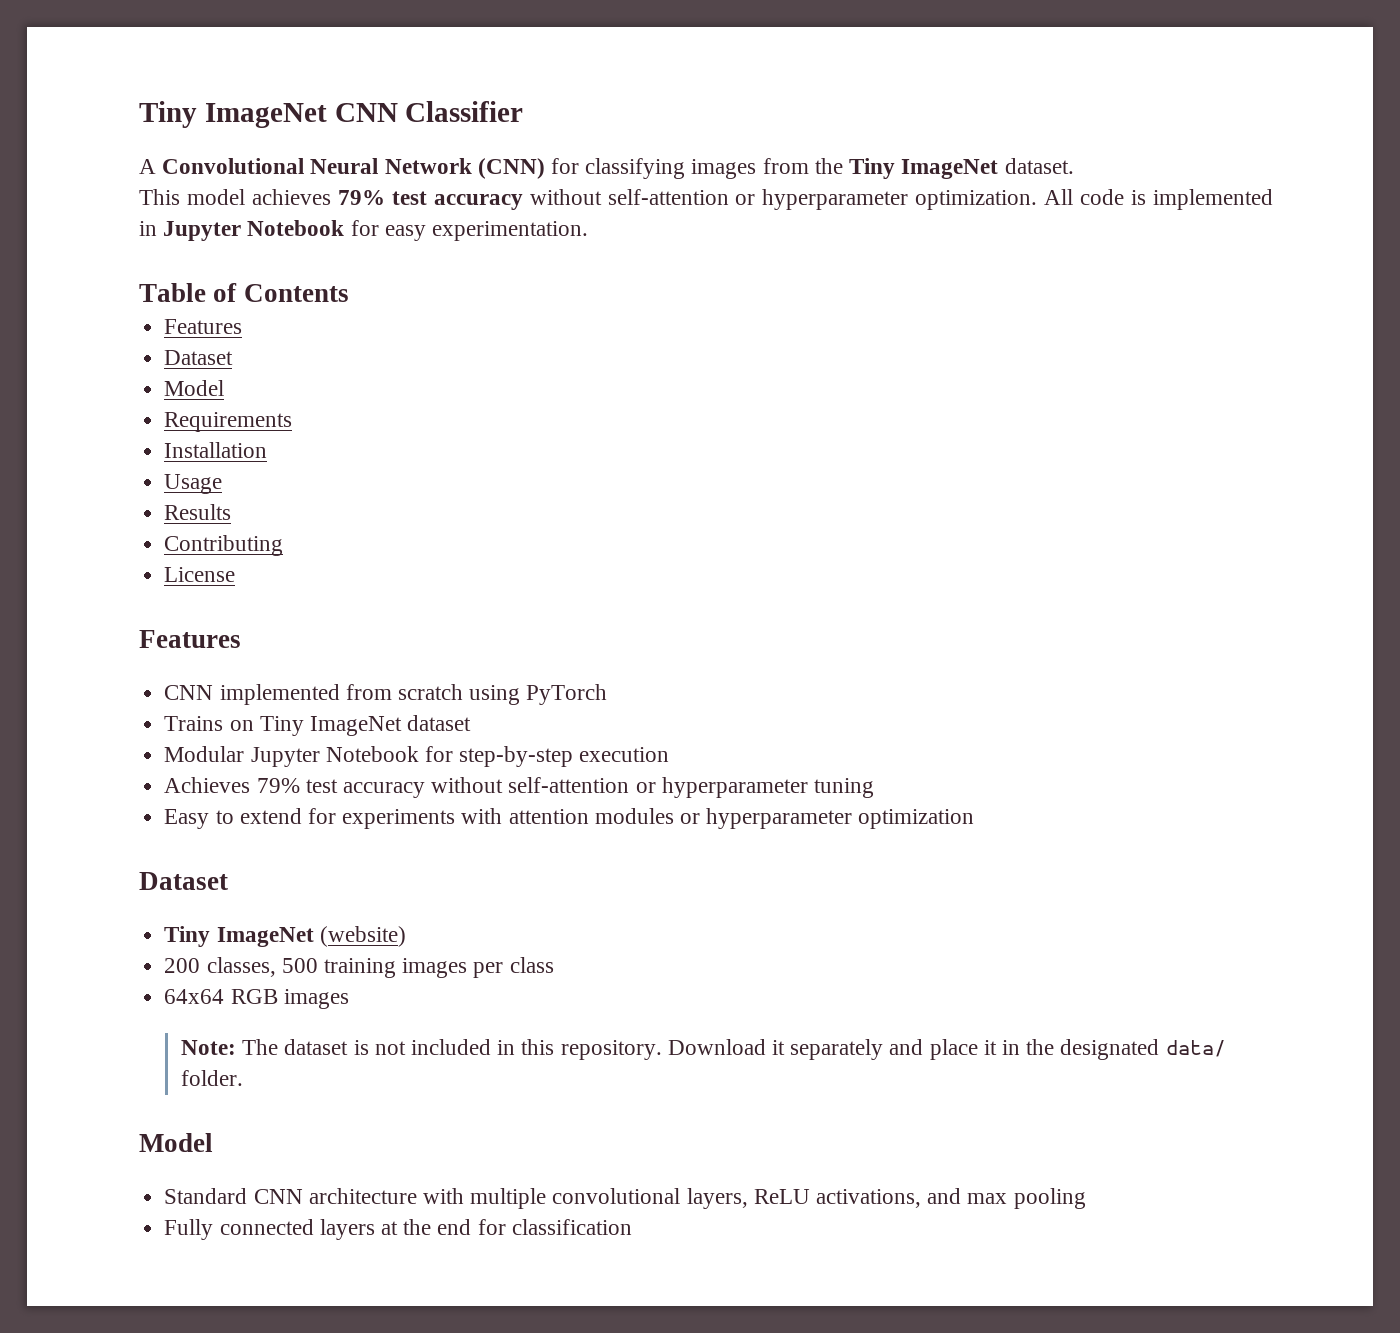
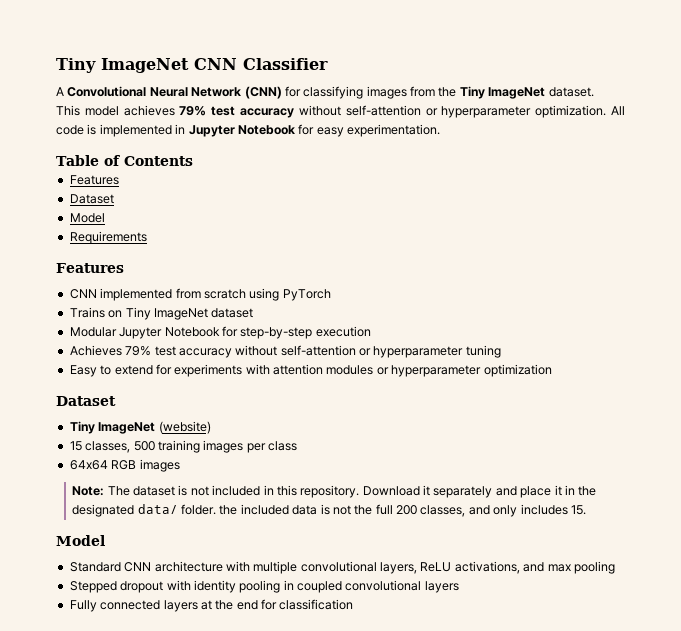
[164,442,268,458] [164,474,223,494] [164,504,232,520] [164,535,284,556] [164,567,236,582] // Installation // Usage // Results // Contributing // License -> (147, 237) none
[164,958,201,973] 200 -> [69,441,82,451] 15
(243, 1078) none -> [219,504,586,517] the included data is not the full 200 classes, and only includes 15.
(1086, 1198) none -> [69,580,459,593] // Stepped dropout with identity pooling in coupled convolutional layers

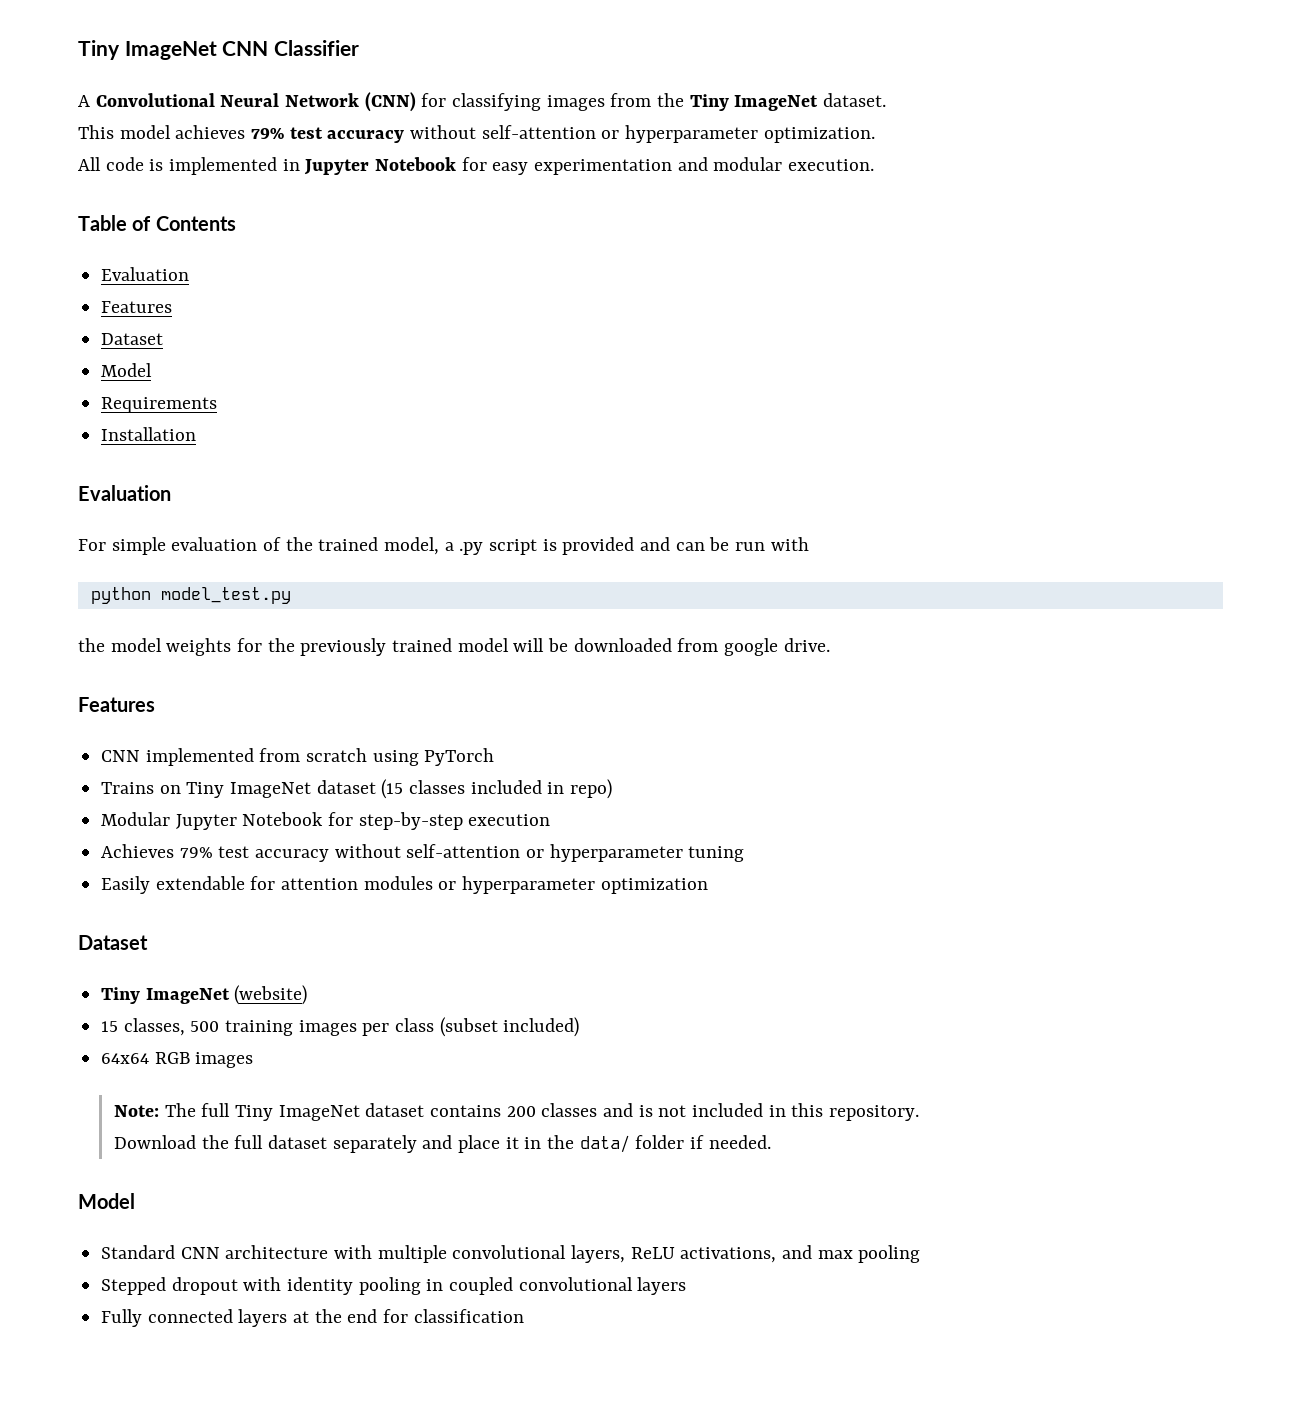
(607, 111) none -> (875, 135) //
[347,124,440,137] experimentation. -> [534,157,875,175] experimentation and modular execution.
(193, 161) none -> [101,267,190,281] // Evaluation
(147, 237) none -> [101,427,197,441] [78,485,171,501] [78,537,809,555] [90,587,291,604] [78,638,830,656] // Installation // Evaluation // For simple evaluation of the trained model, a .py script is provided and can be run with // python model_test.py // the model weights for the previously trained model will be downloaded from google drive.
(254, 313) none -> [381,779,613,799] (15 classes included in repo)
[69,364,270,377] Easy to extend for experiments with -> [101,876,276,894] Easily extendable for
(297, 446) none -> [439,1017,580,1037] (subset included)
[133,486,176,496] dataset -> [201,1103,633,1121] full Tiny ImageNet dataset contains 200 classes and
[362,485,431,496] Download it -> [113,1135,327,1149] // Download the full dataset
[72,504,586,517] designated data/ folder. the included data is not the full 200 classes, and only includes 15. -> [579,1135,771,1153] data/ folder if needed.

